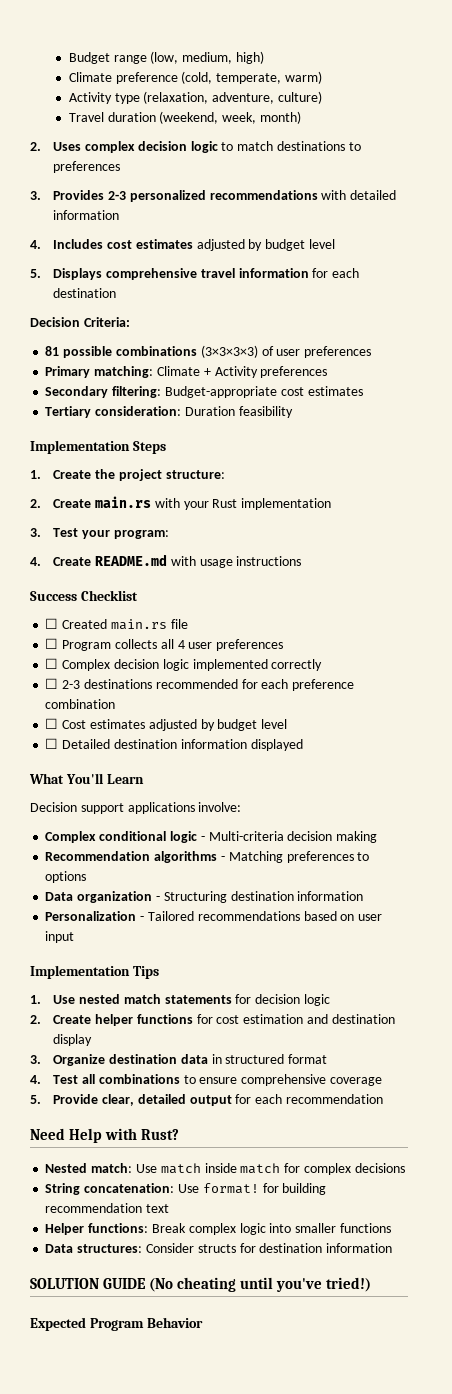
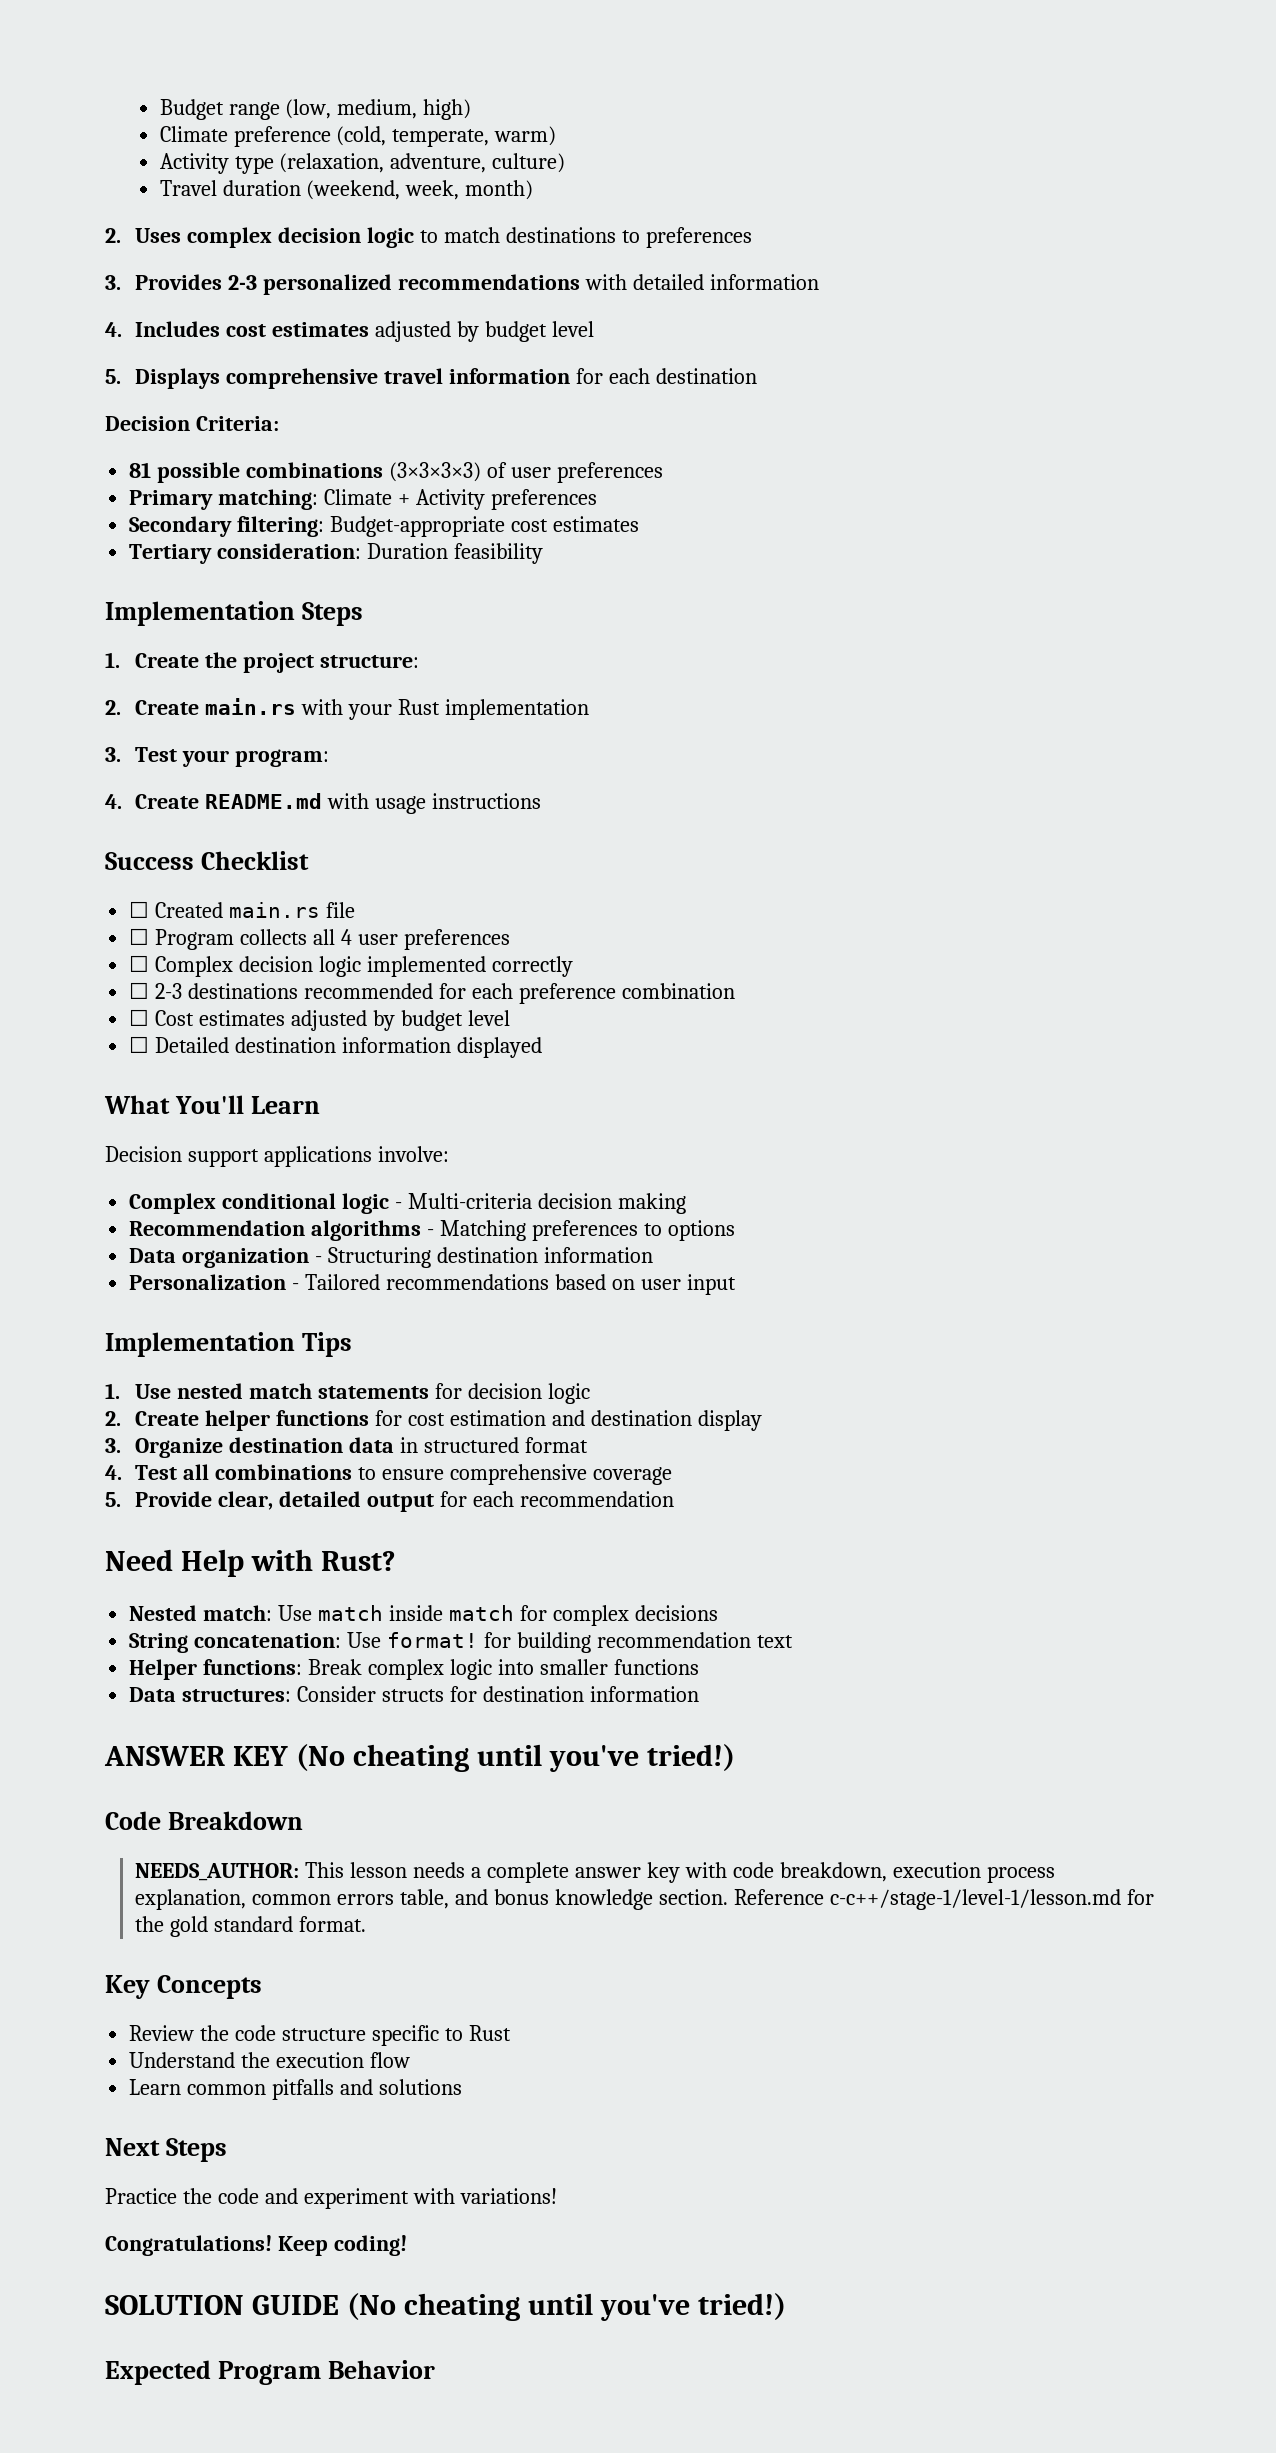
(393, 1248) none -> [104,1744,735,1772] [105,1811,303,1830] [135,1862,1055,1883] [135,1889,1154,1910] [135,1916,367,1937] [105,1975,262,1999] [129,2025,511,2046] [129,2052,411,2068] [129,2079,462,2100] [105,2138,227,2162] [105,2188,557,2209] [105,2235,407,2256] // ANSWER KEY (No cheating until you've tried!) // Code Breakdown // NEEDS_AUTHOR: This lesson needs a complete answer key with code breakdown, execution process explanation, common errors table, and bonus knowledge section. Reference c-c++/stage-1/level-1/lesson.md for the gold standard format. // Key Concepts // Review the code structure specific to Rust // Understand the execution flow // Learn common pitfalls and solutions // Next Steps // Practice the code and experiment with variations! // Congratulations! Keep coding!

